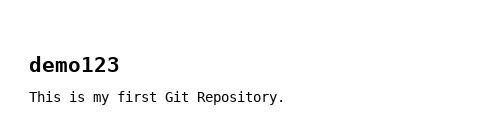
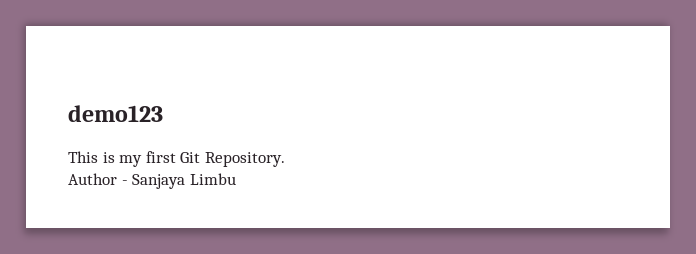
(285, 98) none -> [68,173,236,189] // Author - Sanjaya Limbu

